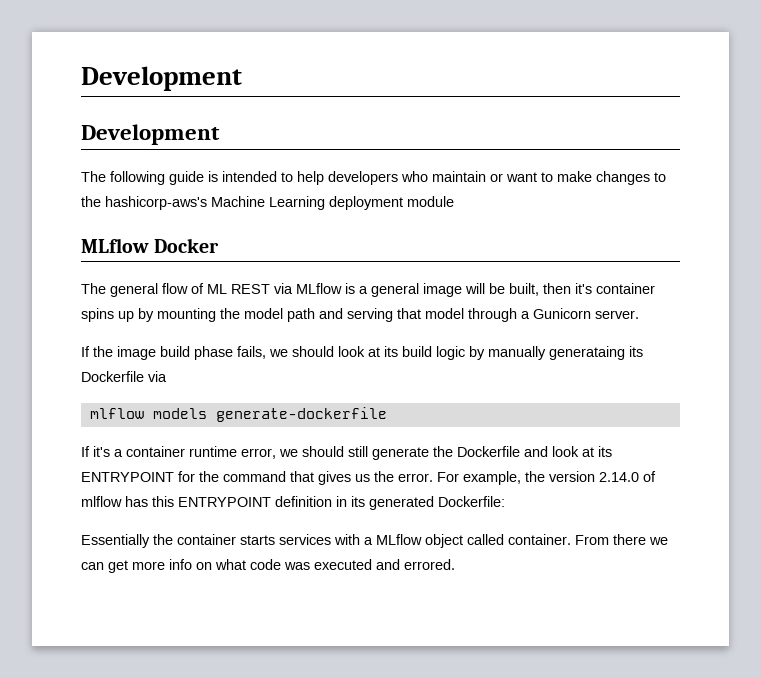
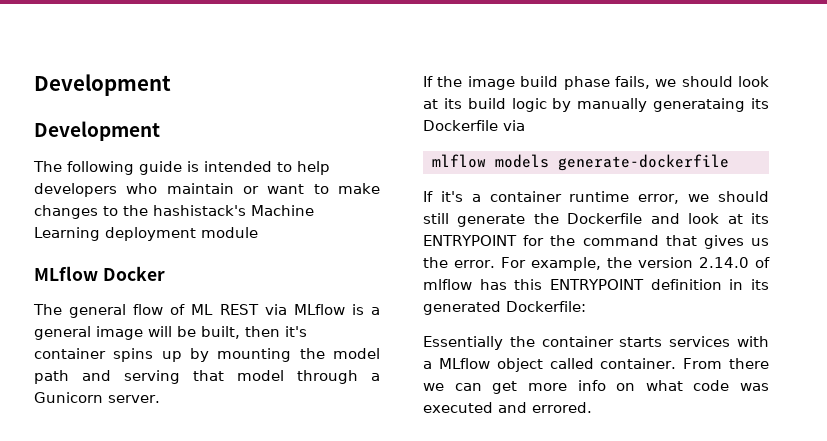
[105,196,207,210] hashicorp-aws's -> [153,205,246,216] hashistack's

